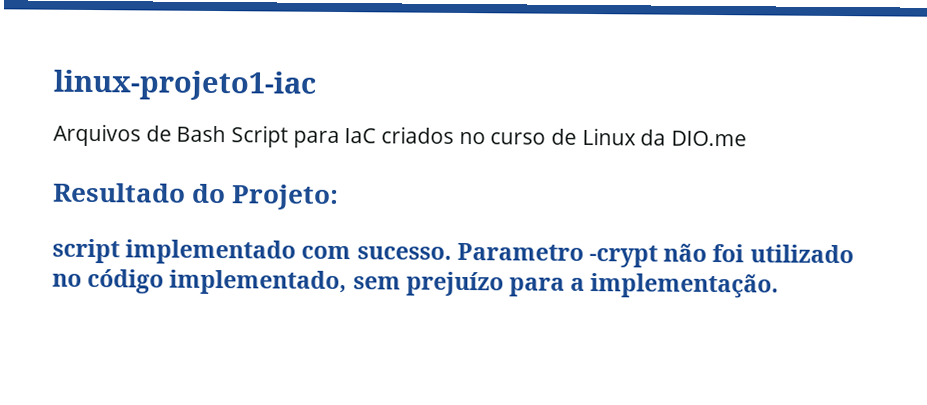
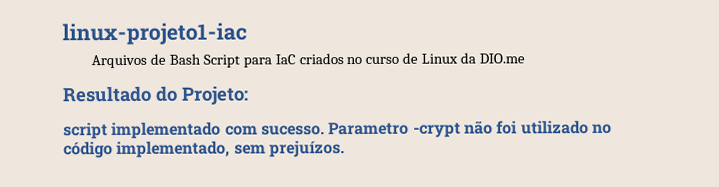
[405,271,780,299] prejuízo para a implementação. -> [268,140,345,158] prejuízos.

